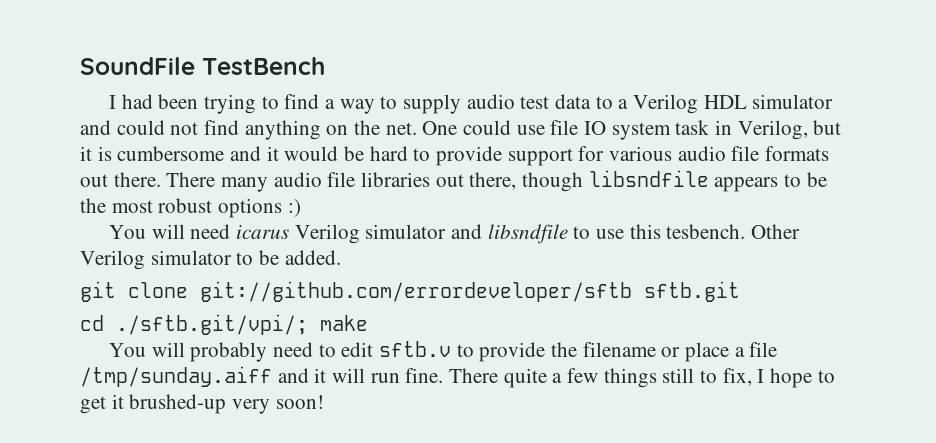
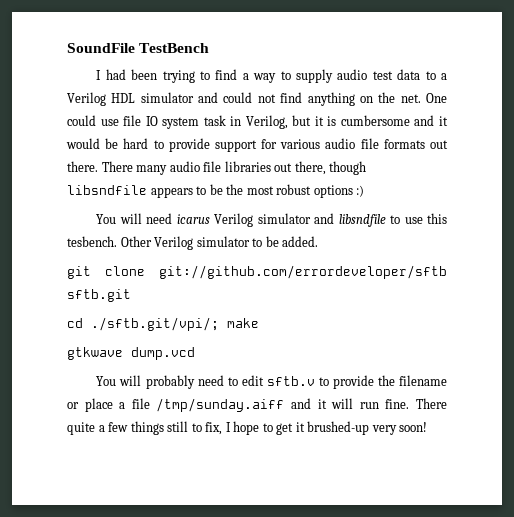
(368, 323) none -> [67,347,195,360] // gtkwave dump.vcd

